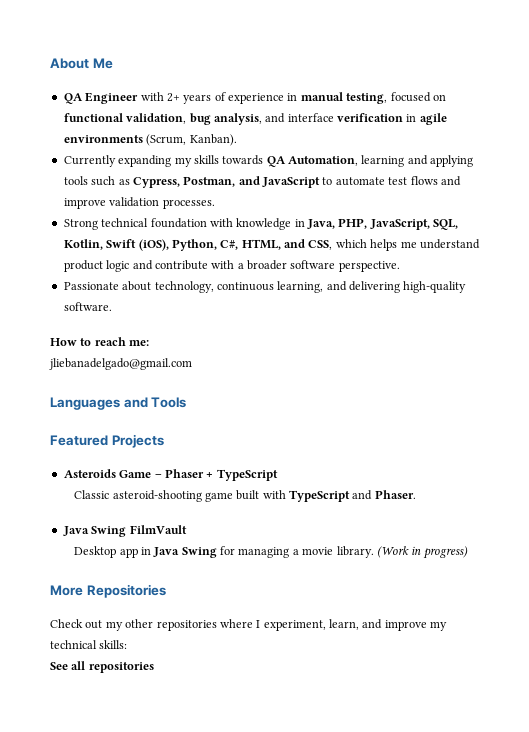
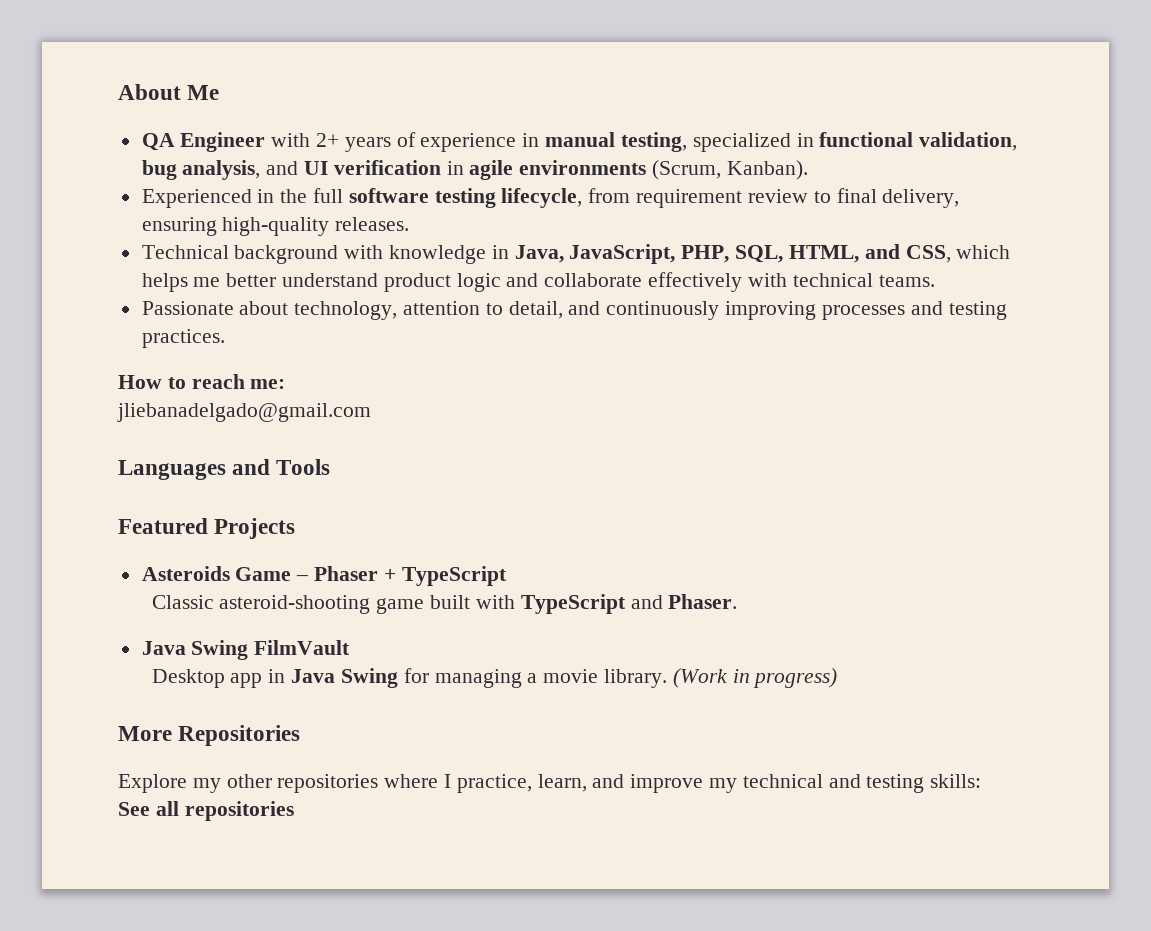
[390,92,446,102] focused on -> [692,133,814,152] specialized in
[287,113,334,122] interface -> [304,161,329,175] UI
[63,155,474,167] [63,176,461,188] [63,197,215,209] [63,218,459,230] [63,239,239,251] Currently expanding my skills towards QA Automation, learning and applying tools such as Cypress, Postman, and JavaScript to automate test flows and improve validation processes. // Strong technical foundation with knowledge in Java, PHP, JavaScript, SQL, Kotlin, Swift (iOS), Python, C#, -> [141,188,960,208] [141,217,410,236] [141,244,784,264] Experienced in the full software testing lifecycle, from requirement review to final delivery, ensuring high-quality releases. // Technical background with knowledge in Java, JavaScript, PHP, SQL,
(417, 244) none -> [226,273,277,287] better
[154,260,400,272] [63,281,467,293] [63,302,112,311] contribute with a broader software perspective. // Passionate about technology, continuous learning, and delivering high-quality software. -> [544,272,935,292] [141,301,1007,320] [141,329,225,348] collaborate effectively with technical teams. // Passionate about technology, attention to detail, and continuously improving processes and testing practices.
[50,619,103,629] Check out -> [118,774,187,793] Explore
[263,620,326,631] experiment, -> [456,774,532,793] practice,
(97, 644) none -> [828,774,925,793] and testing

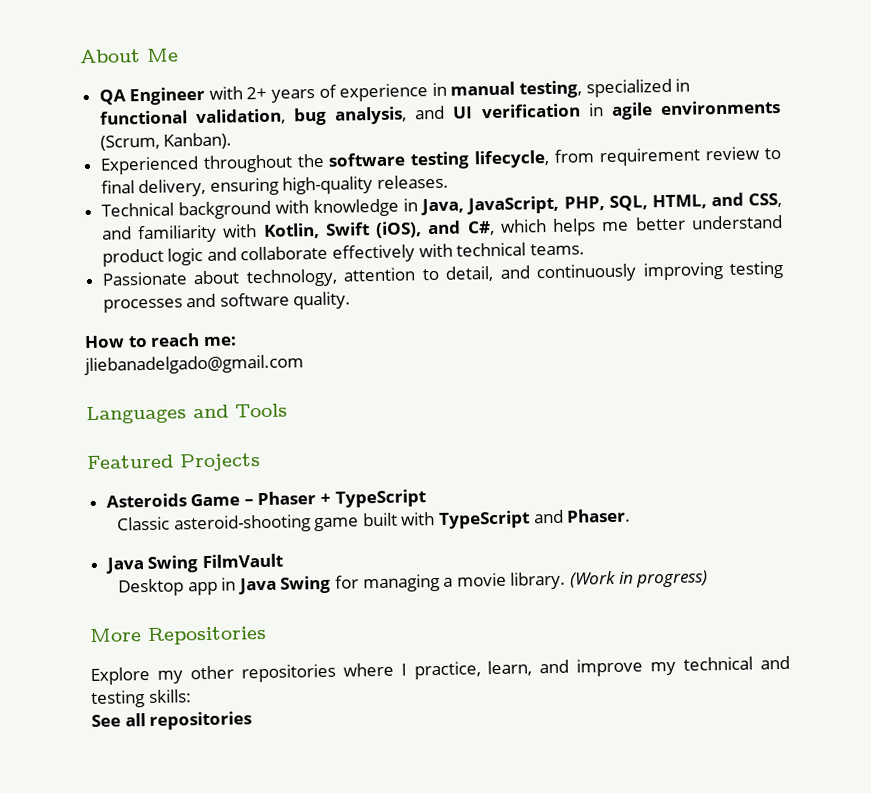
[257,188,344,203] in the full -> [202,153,325,173] throughout the
(951, 254) none -> [101,220,495,244] and familiarity with Kotlin, Swift (iOS), and C#,
(817, 310) none -> [728,260,784,279] testing
[948,301,1007,320] [141,329,225,348] testing practices. -> [219,291,352,310] software quality.

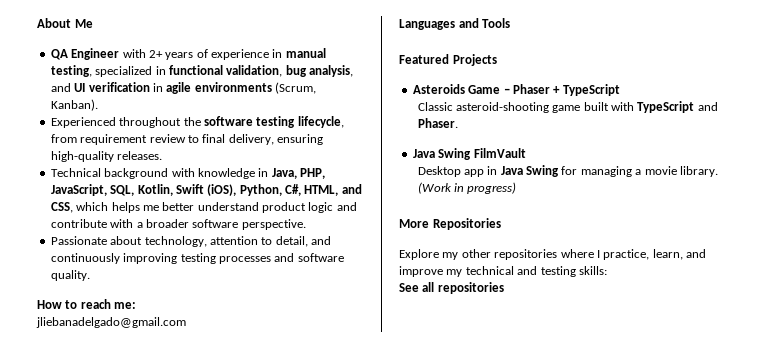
[466,192,782,215] [101,220,495,244] JavaScript, PHP, SQL, HTML, and CSS, and familiarity with Kotlin, Swift (iOS), and C#, -> [300,168,325,179] [50,184,362,196] [50,202,73,213] PHP, JavaScript, SQL, Kotlin, Swift (iOS), Python, C#, HTML, and CSS,
[240,242,585,263] collaborate effectively with technical teams. -> [50,219,306,230] contribute with a broader software perspective.

